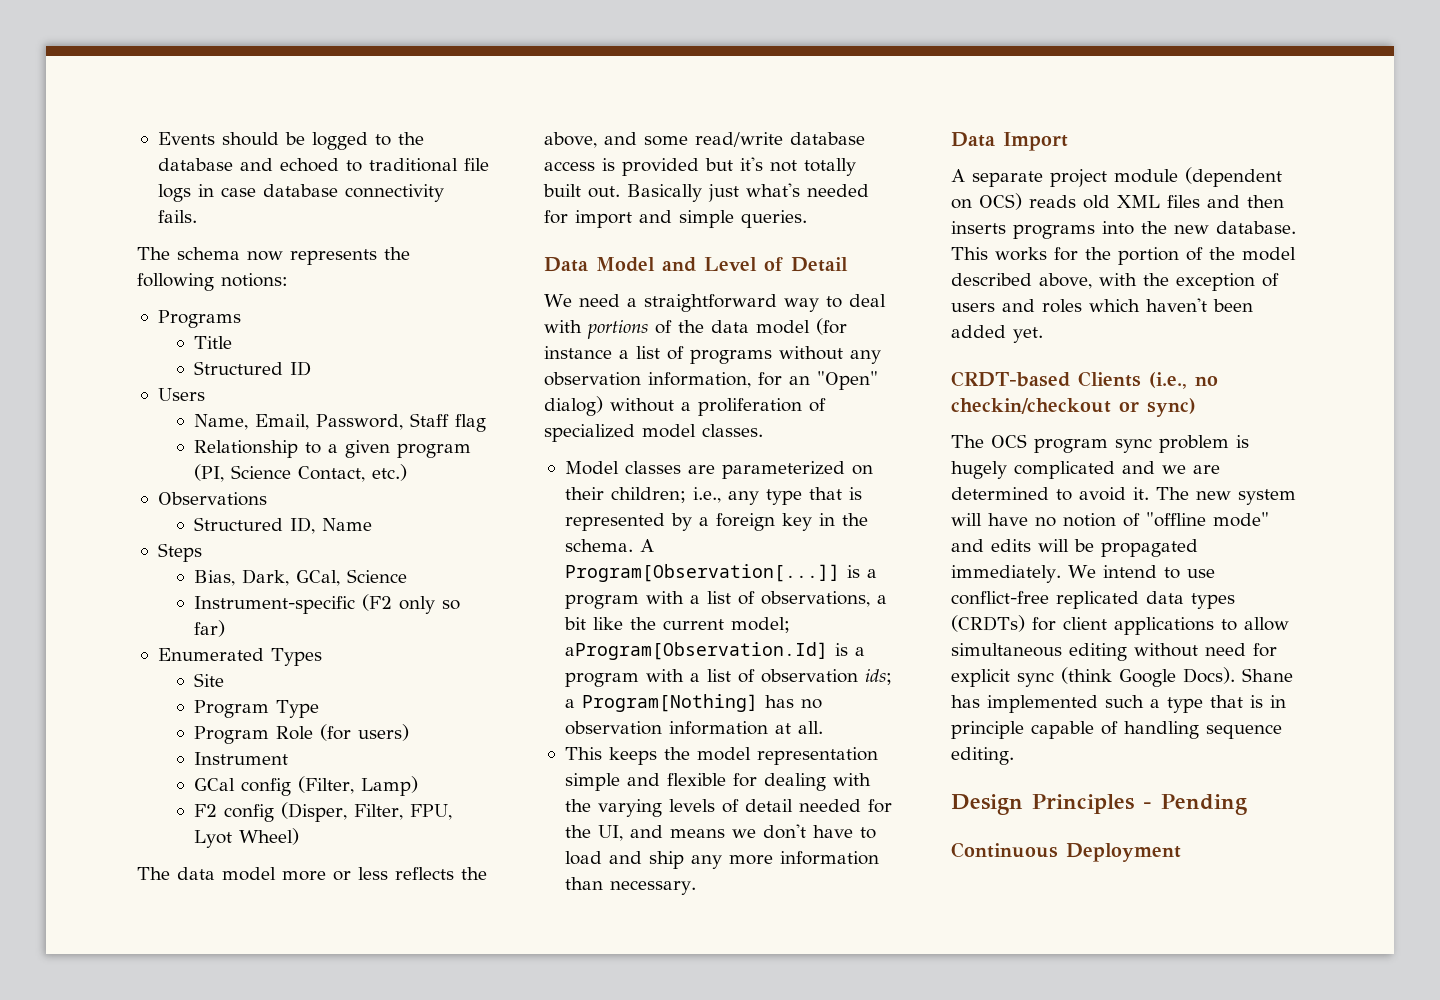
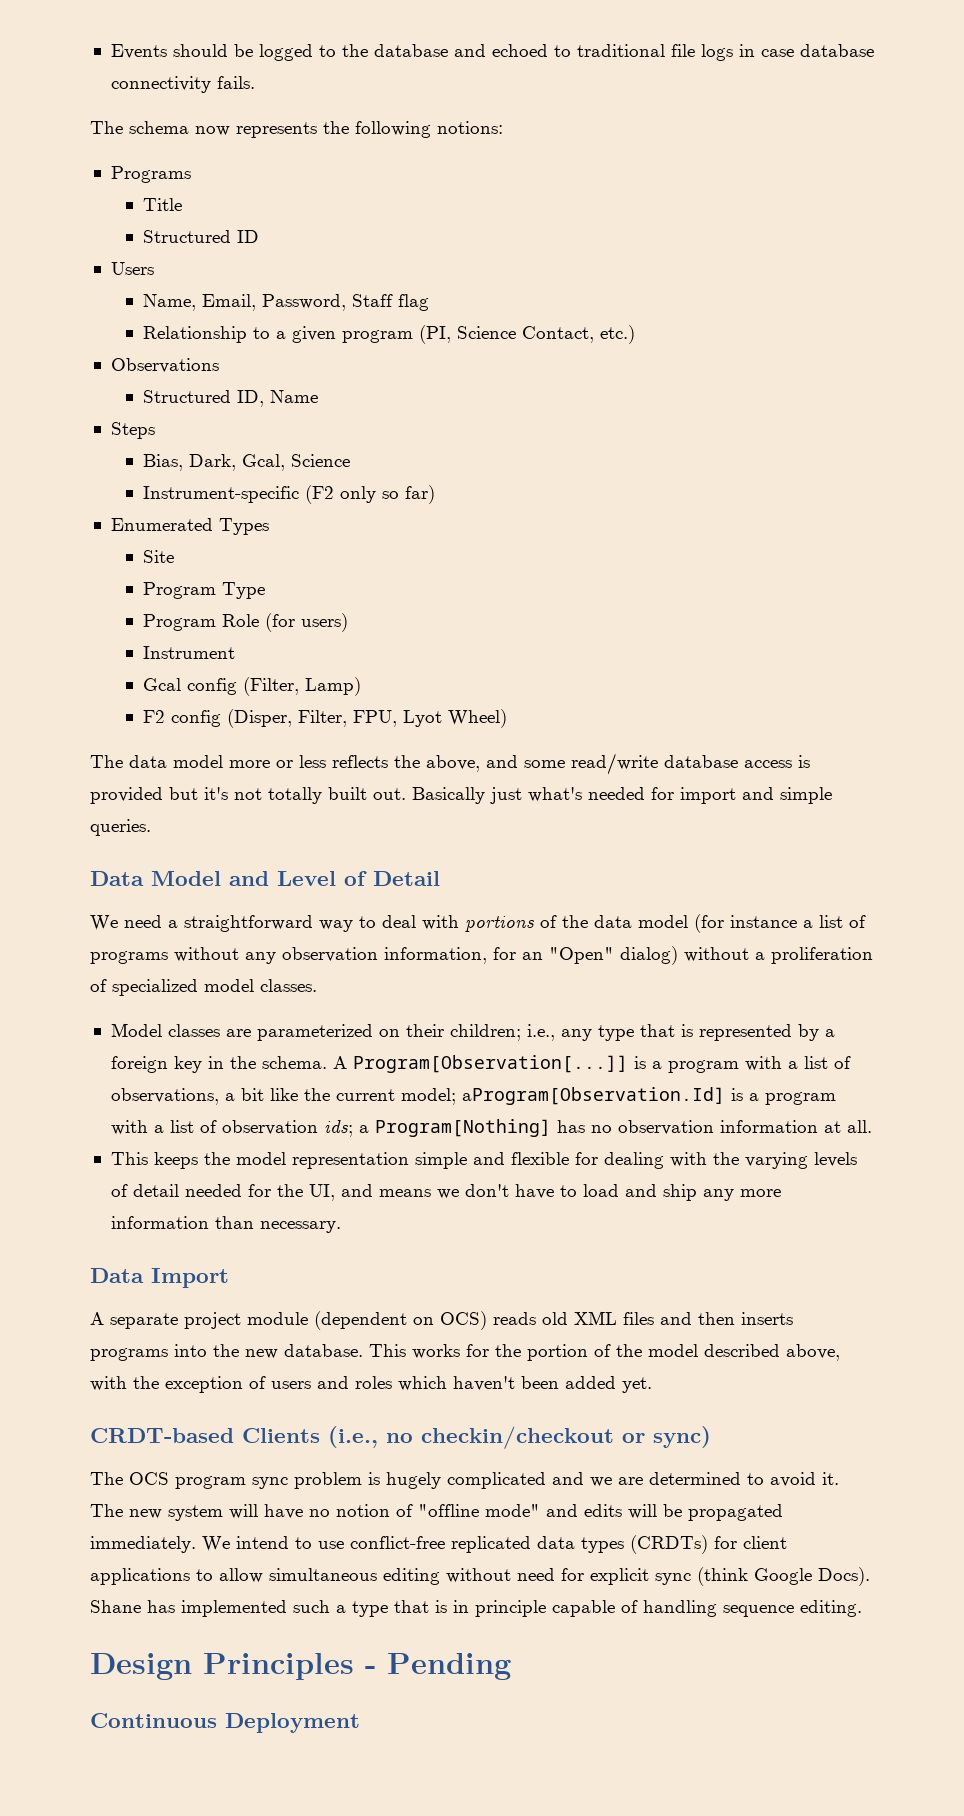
[296,570,341,586] GCal, -> [241,454,285,471] Gcal,
[194,778,236,791] GCal -> [142,678,181,691] Gcal

